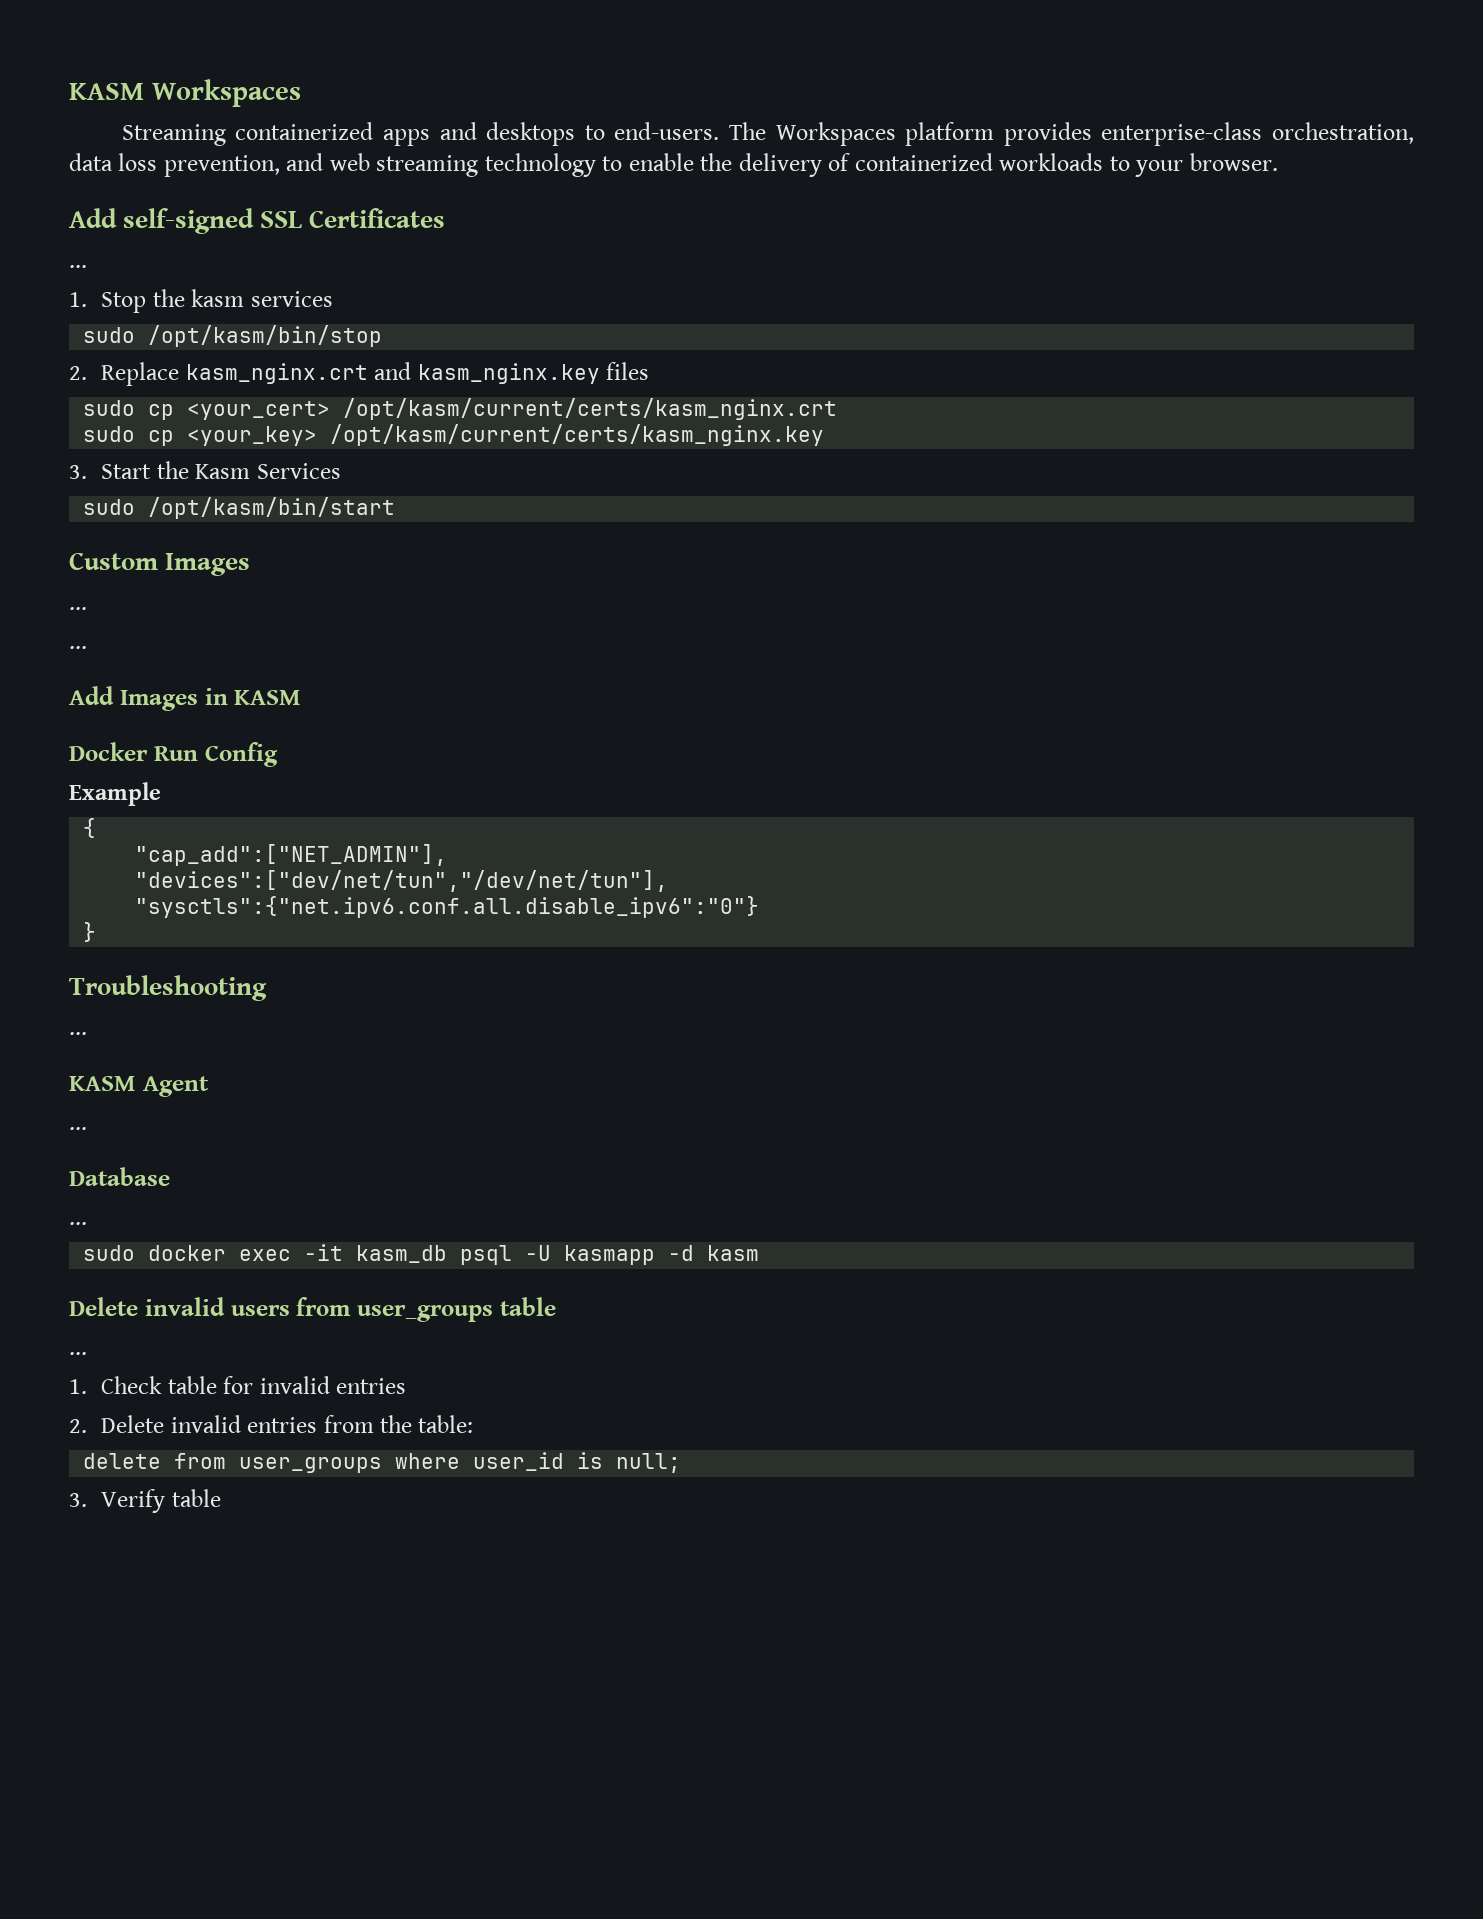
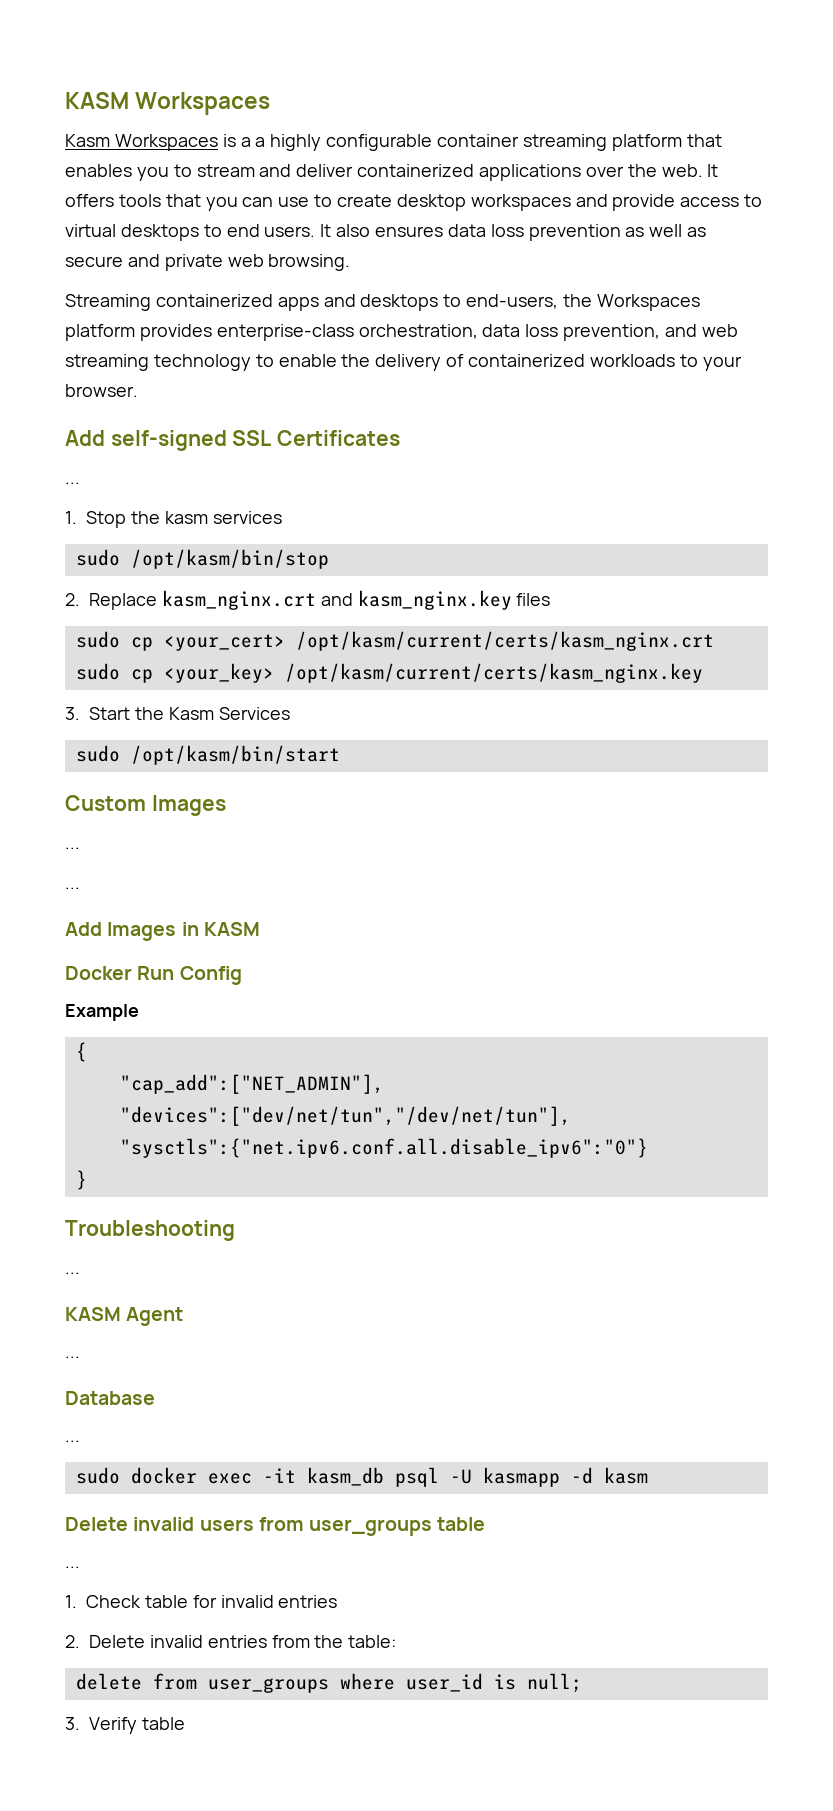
(301, 93) none -> [65,134,722,151] [65,164,719,181] [65,194,763,211] [65,224,707,241] [65,254,351,271] // Kasm Workspaces is a a highly configurable container streaming platform that enables you to stream and deliver containerized applications over the web. It offers tools that you can use to create desktop workspaces and provide access to virtual desktops to end users. It also ensures data loss prevention as well as secure and private web browsing.
[614,122,766,140] end-users. The -> [466,294,593,309] end-users, the

